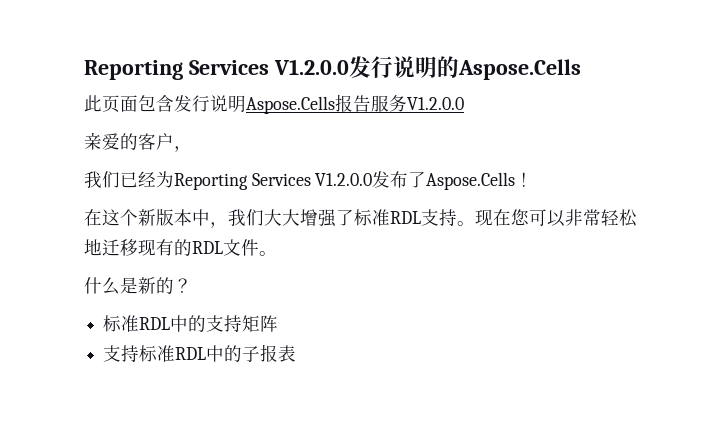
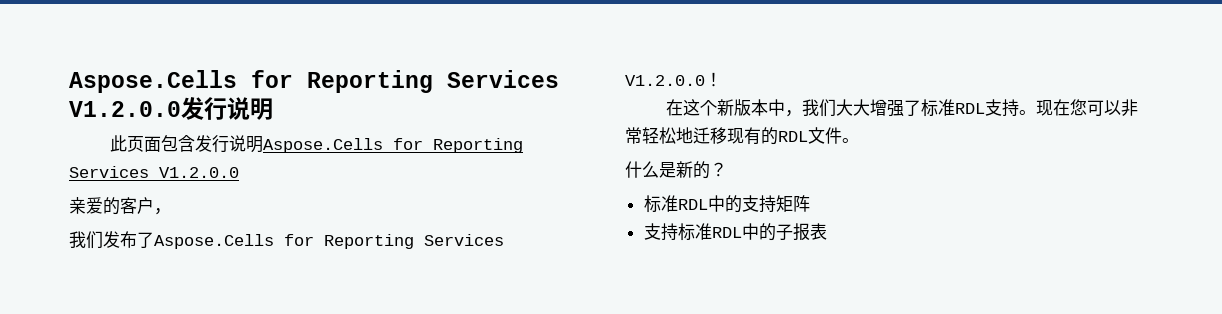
(84, 70) none -> [69,70,293,93] Aspose.Cells for
[436,56,581,80] 的Aspose.Cells -> (273, 109) none
[335,94,407,112] 报告服务 -> [393,138,524,153] [69,166,149,178] for Reporting Services
[120,171,516,190] 已经为Reporting Services V1.2.0.0发布了Aspose.Cells -> [103,231,504,249] [625,75,705,86] 发布了Aspose.Cells for Reporting Services V1.2.0.0

